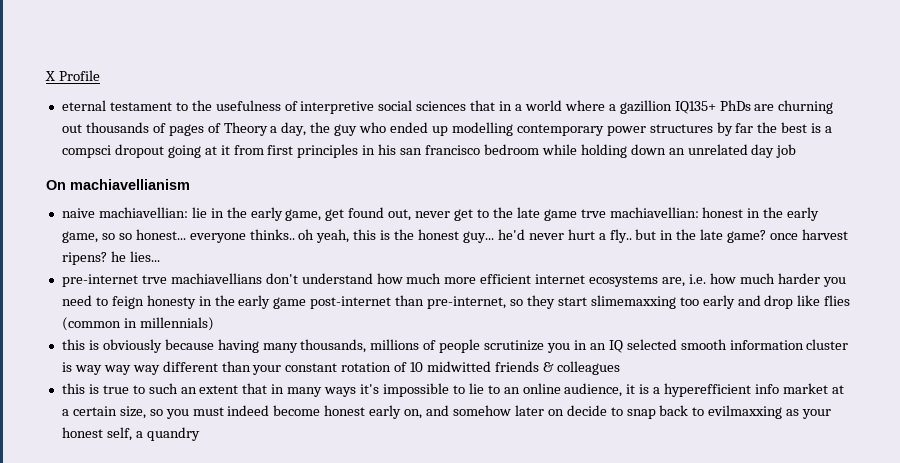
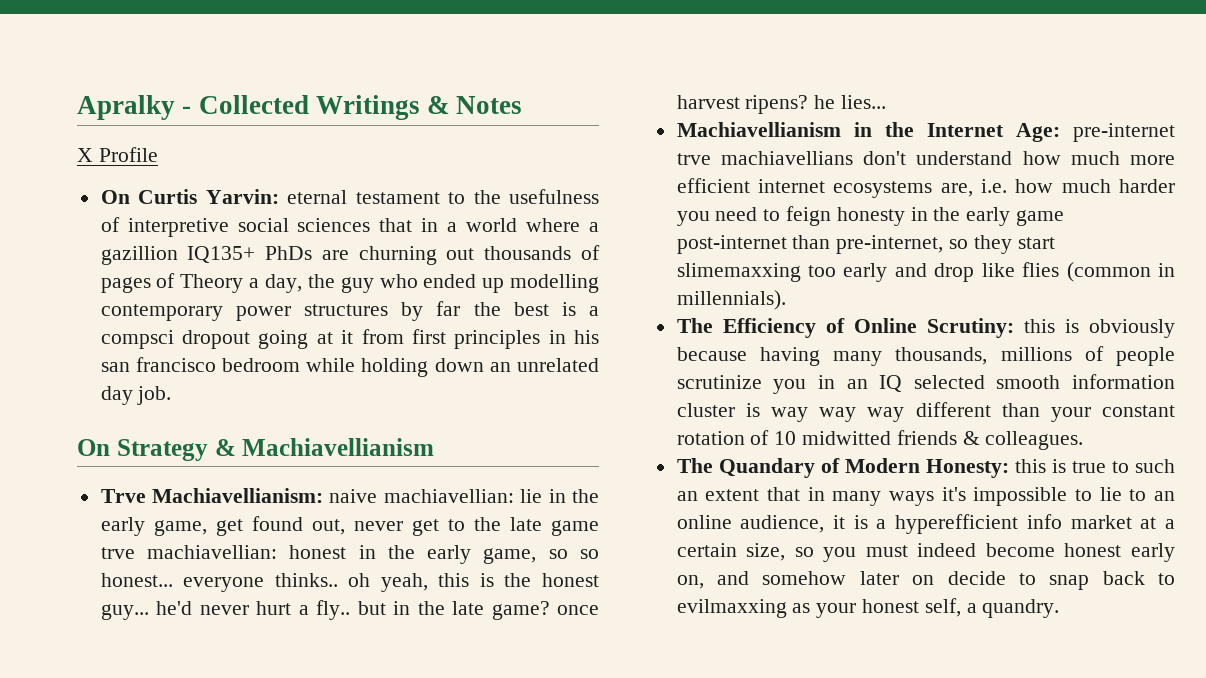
(45, 76) none -> [77,95,523,120] Apralky - Collected Writings & Notes //
(100, 75) none -> [100,189,279,204] On Curtis Yarvin:
[776,144,797,158] [46,179,190,190] job // On machiavellianism // -> [137,386,172,405] [77,438,435,461] [100,488,324,503] job. // On Strategy & Machiavellianism // Trve Machiavellianism:
(160, 256) none -> [676,122,1060,142] Machiavellianism in the Internet Age:
[139,317,214,331] millennials) // -> [676,290,786,310] [676,318,1014,338] millennials). // The Efficiency of Online Scrutiny:
[556,361,620,375] colleagues // -> [985,431,1084,450] [676,458,1009,478] colleagues. // The Quandary of Modern Honesty:
[146,427,200,441] quandry -> [982,599,1060,618] quandry.

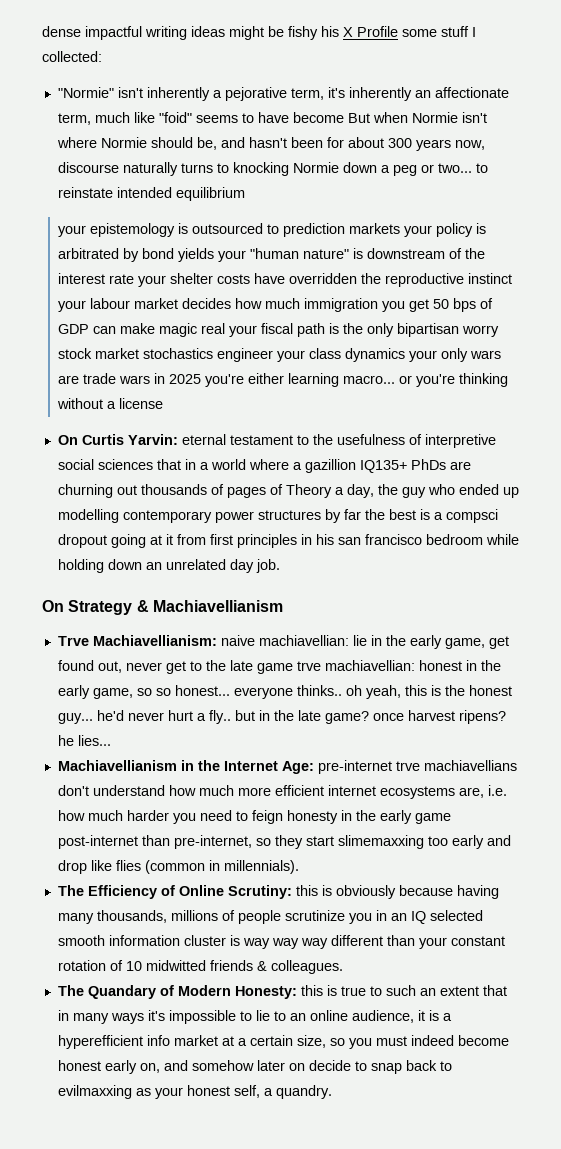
[77,95,523,120] [77,147,158,162] Apralky - Collected Writings & Notes // X Profile -> [42,26,476,40] [42,51,102,62] [57,87,509,101] [57,112,487,125] [56,137,485,151] [57,162,488,176] [57,187,245,201] [58,223,487,237] [58,248,486,262] [58,273,513,287] [58,298,494,312] [58,323,500,337] [58,348,502,362] [58,373,509,387] [57,398,164,409] dense impactful writing ideas might be fishy his X Profile some stuff I collected: // "Normie" isn't inherently a pejorative term, it's inherently an affectionate term, much like "foid" seems to have become But when Normie isn't where Normie should be, and hasn't been for about 300 years now, discourse naturally turns to knocking Normie down a peg or two... to reinstate intended equilibrium // your epistemology is outsourced to prediction markets your policy is arbitrated by bond yields your "human nature" is downstream of the interest rate your shelter costs have overridden the reproductive instinct your labour market decides how much immigration you get 50 bps of GDP can make magic real your fiscal path is the only bipartisan worry stock market stochastics engineer your class dynamics your only wars are trade wars in 2025 you're either learning macro... or you're thinking without a license

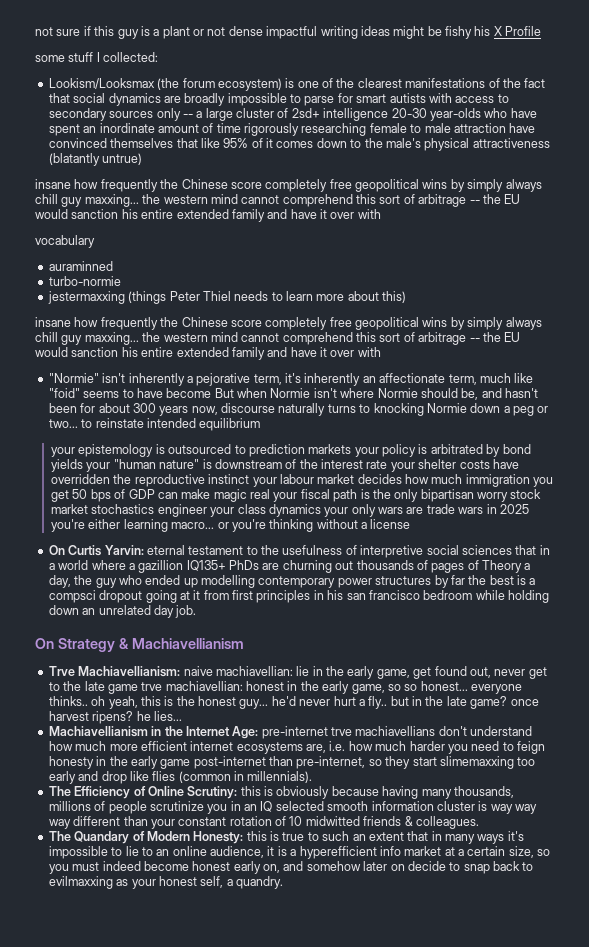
(42, 31) none -> [35,26,226,39] not sure if this guy is a plant or not
(398, 31) none -> (542, 31) //
(102, 56) none -> [48,78,546,91] [48,93,509,106] [48,108,537,121] [48,123,536,136] [48,138,550,151] [48,153,143,166] [35,179,542,192] [35,194,521,207] [35,209,381,222] [35,235,95,248] [48,261,113,271] [48,276,121,286] [47,291,407,304] [35,317,542,330] [35,332,521,345] [35,347,381,360] // Lookism/Looksmax (the forum ecosystem) is one of the clearest manifestations of the fact that social dynamics are broadly impossible to parse for smart autists with access to secondary sources only -- a large cluster of 2sd+ intelligence 20-30 year-olds who have spent an inordinate amount of time rigorously researching female to male attraction have convinced themselves that like 95% of it comes down to the male's physical attractiveness (blatantly untrue) // insane how frequently the Chinese score completely free geopolitical wins by simply always chill guy maxxing... the western mind cannot comprehend this sort of arbitrage -- the EU would sanction his entire extended family and have it over with // vocabulary // auraminned // turbo-normie // jestermaxxing (things Peter Thiel needs to learn more about this) // insane how frequently the Chinese score completely free geopolitical wins by simply always chill guy maxxing... the western mind cannot comprehend this sort of arbitrage -- the EU would sanction his entire extended family and have it over with

